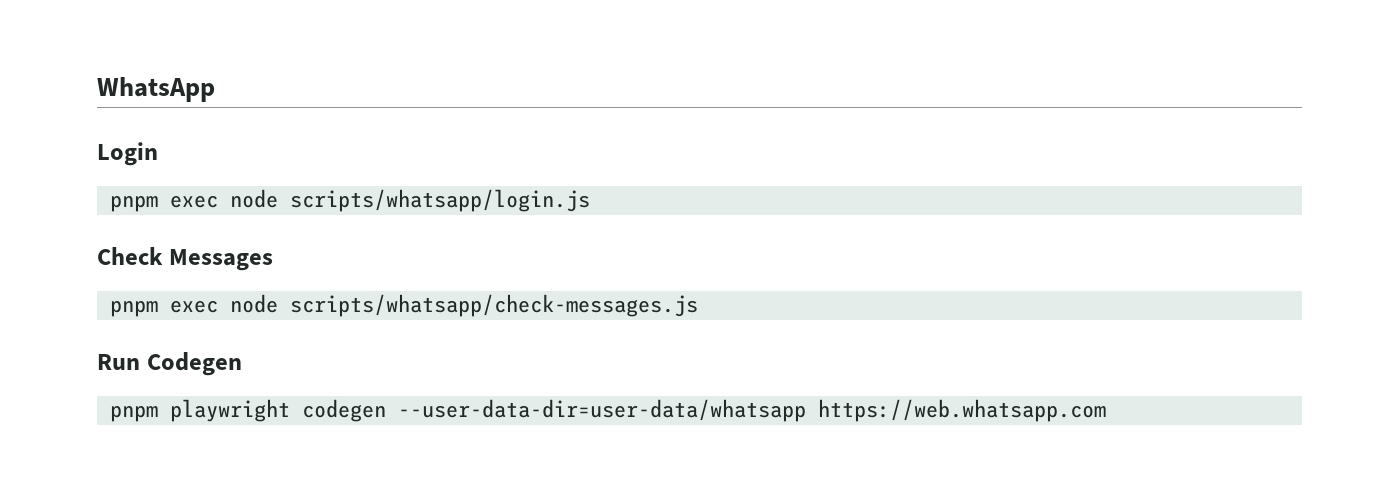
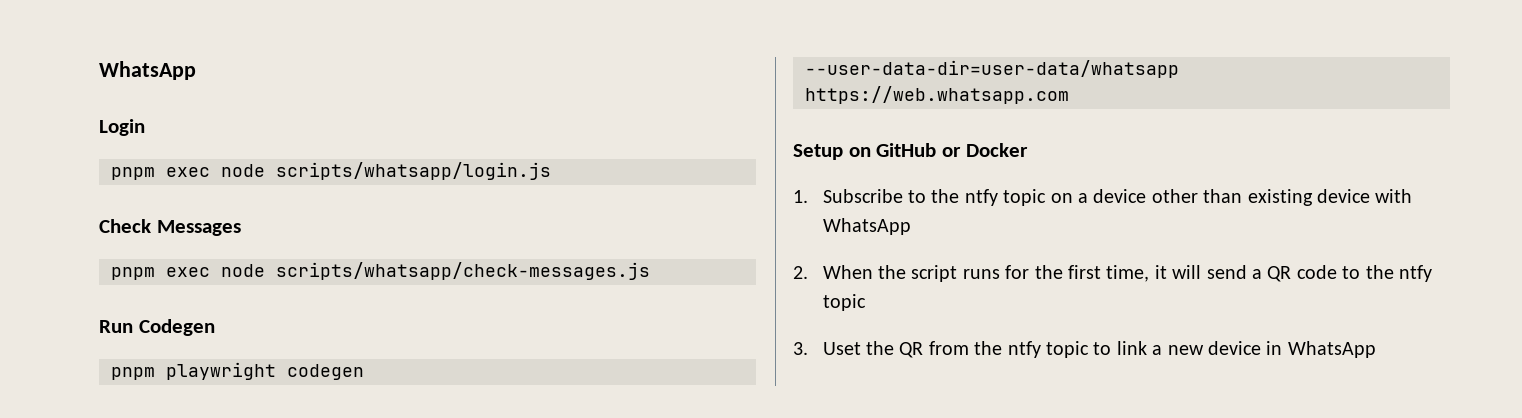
(1106, 410) none -> [793,143,1028,160] [793,189,1413,206] [822,218,911,235] [793,265,1433,282] [822,294,866,311] [793,341,1376,358] // Setup on GitHub or Docker // 1. Subscribe to the ntfy topic on a device other than existing device with WhatsApp // 2. When the script runs for the first time, it will send a QR code to the ntfy topic // 3. Uset the QR from the ntfy topic to link a new device in WhatsApp

